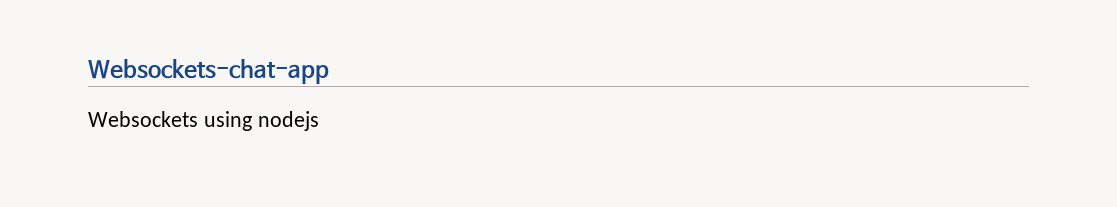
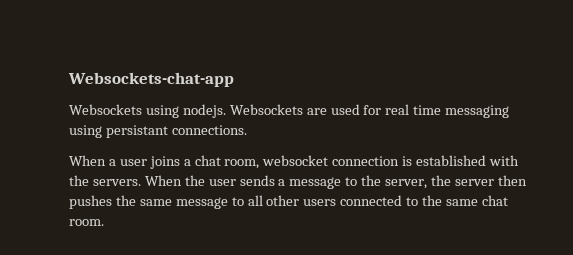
[257,111,319,131] nodejs -> [182,104,510,118] [69,125,247,138] [69,155,520,169] [69,175,527,189] [69,195,508,209] [69,219,104,226] nodejs. Websockets are used for real time messaging using persistant connections. // When a user joins a chat room, websocket connection is established with the servers. When the user sends a message to the server, the server then pushes the same message to all other users connected to the same chat room.

